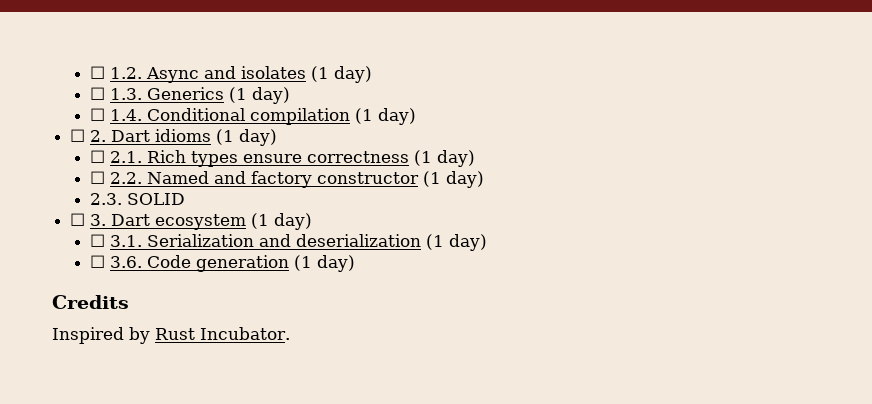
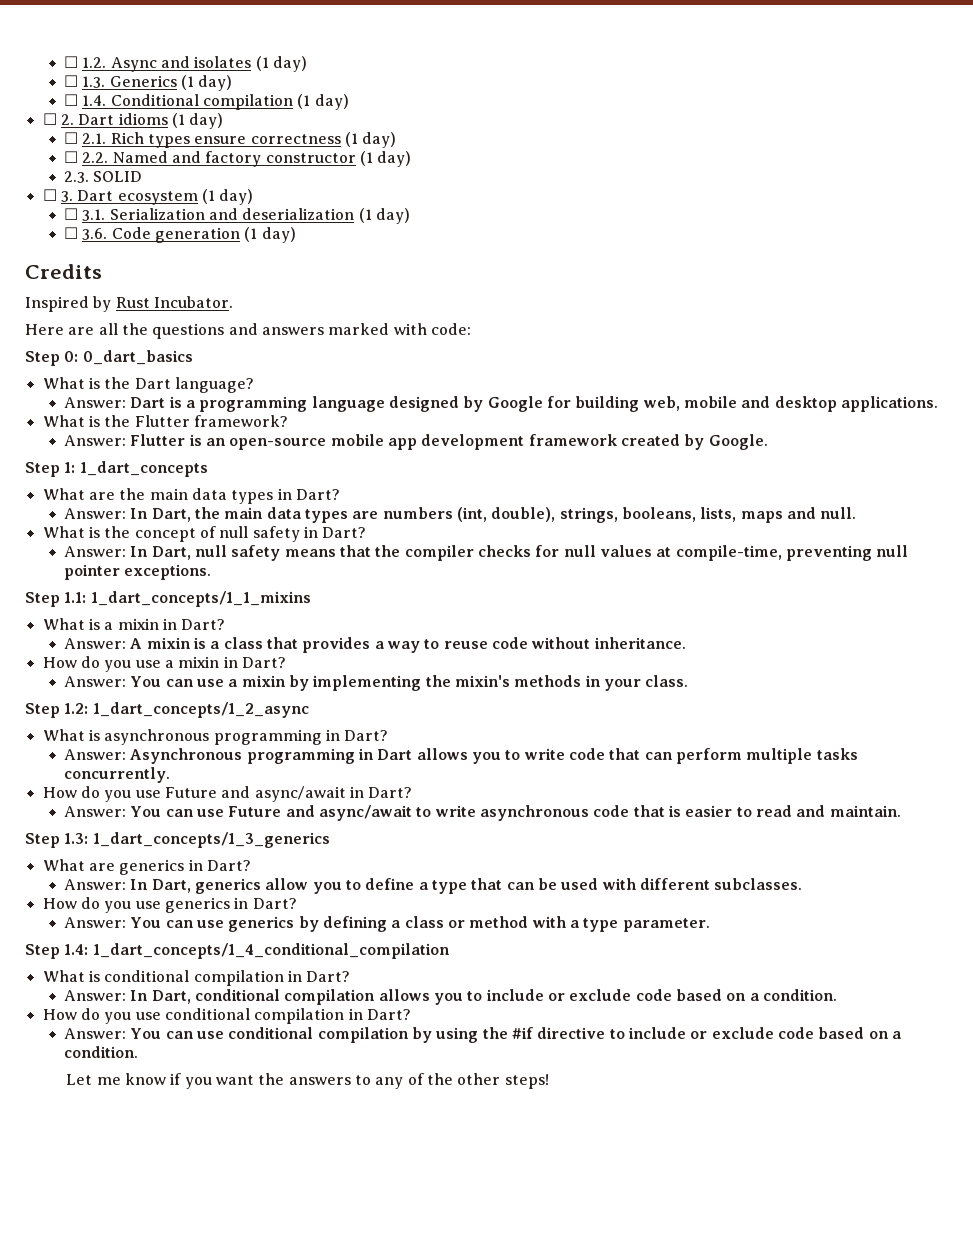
(290, 333) none -> [25,323,471,339] [25,350,193,366] [42,377,254,393] [64,396,938,412] [42,415,288,427] [64,434,768,450] [25,461,208,477] [42,488,340,504] [64,507,857,523] [42,526,367,542] [64,545,909,561] [64,564,212,580] [25,591,311,607] [42,618,226,630] [64,637,686,653] [42,656,286,672] [64,675,689,691] [25,702,309,718] [42,729,389,745] [64,748,858,764] [64,767,171,783] [42,786,413,802] [64,805,901,821] [25,832,330,848] [42,859,251,875] [64,878,803,894] [42,897,297,913] [64,916,710,932] [25,943,450,959] [42,970,351,986] [64,989,837,1005] [42,1008,411,1024] [64,1027,902,1043] [64,1046,139,1058] [66,1073,549,1089] // Here are all the questions and answers marked with code: // Step 0: 0_dart_basics // What is the Dart language? // Answer: Dart is a programming language designed by Google for building web, mobile and desktop applications. // What is the Flutter framework? // Answer: Flutter is an open-source mobile app development framework created by Google. // Step 1: 1_dart_concepts // What are the main data types in Dart? // Answer: In Dart, the main data types are numbers (int, double), strings, booleans, lists, maps and null. // What is the concept of null safety in Dart? // Answer: In Dart, null safety means that the compiler checks for null values at compile-time, preventing null pointer exceptions. // Step 1.1: 1_dart_concepts/1_1_mixins // What is a mixin in Dart? // Answer: A mixin is a class that provides a way to reuse code without inheritance. // How do you use a mixin in Dart? // Answer: You can use a mixin by implementing the mixin's methods in your class. // Step 1.2: 1_dart_concepts/1_2_async // What is asynchronous programming in Dart? // Answer: Asynchronous programming in Dart allows you to write code that can perform multiple tasks concurrently. // How do you use Future and async/await in Dart? // Answer: You can use Future and async/await to write asynchronous code that is easier to read and maintain. // Step 1.3: 1_dart_concepts/1_3_generics // What are generics in Dart? // Answer: In Dart, generics allow you to define a type that can be used with different subclasses. // How do you use generics in Dart? // Answer: You can use generics by defining a class or method with a type parameter. // Step 1.4: 1_dart_concepts/1_4_conditional_compilation // What is conditional compilation in Dart? // Answer: In Dart, conditional compilation allows you to include or exclude code based on a condition. // How do you use conditional compilation in Dart? // Answer: You can use conditional compilation by using the #if directive to include or exclude code based on a condition. // Let me know if you want the answers to any of the other steps!

